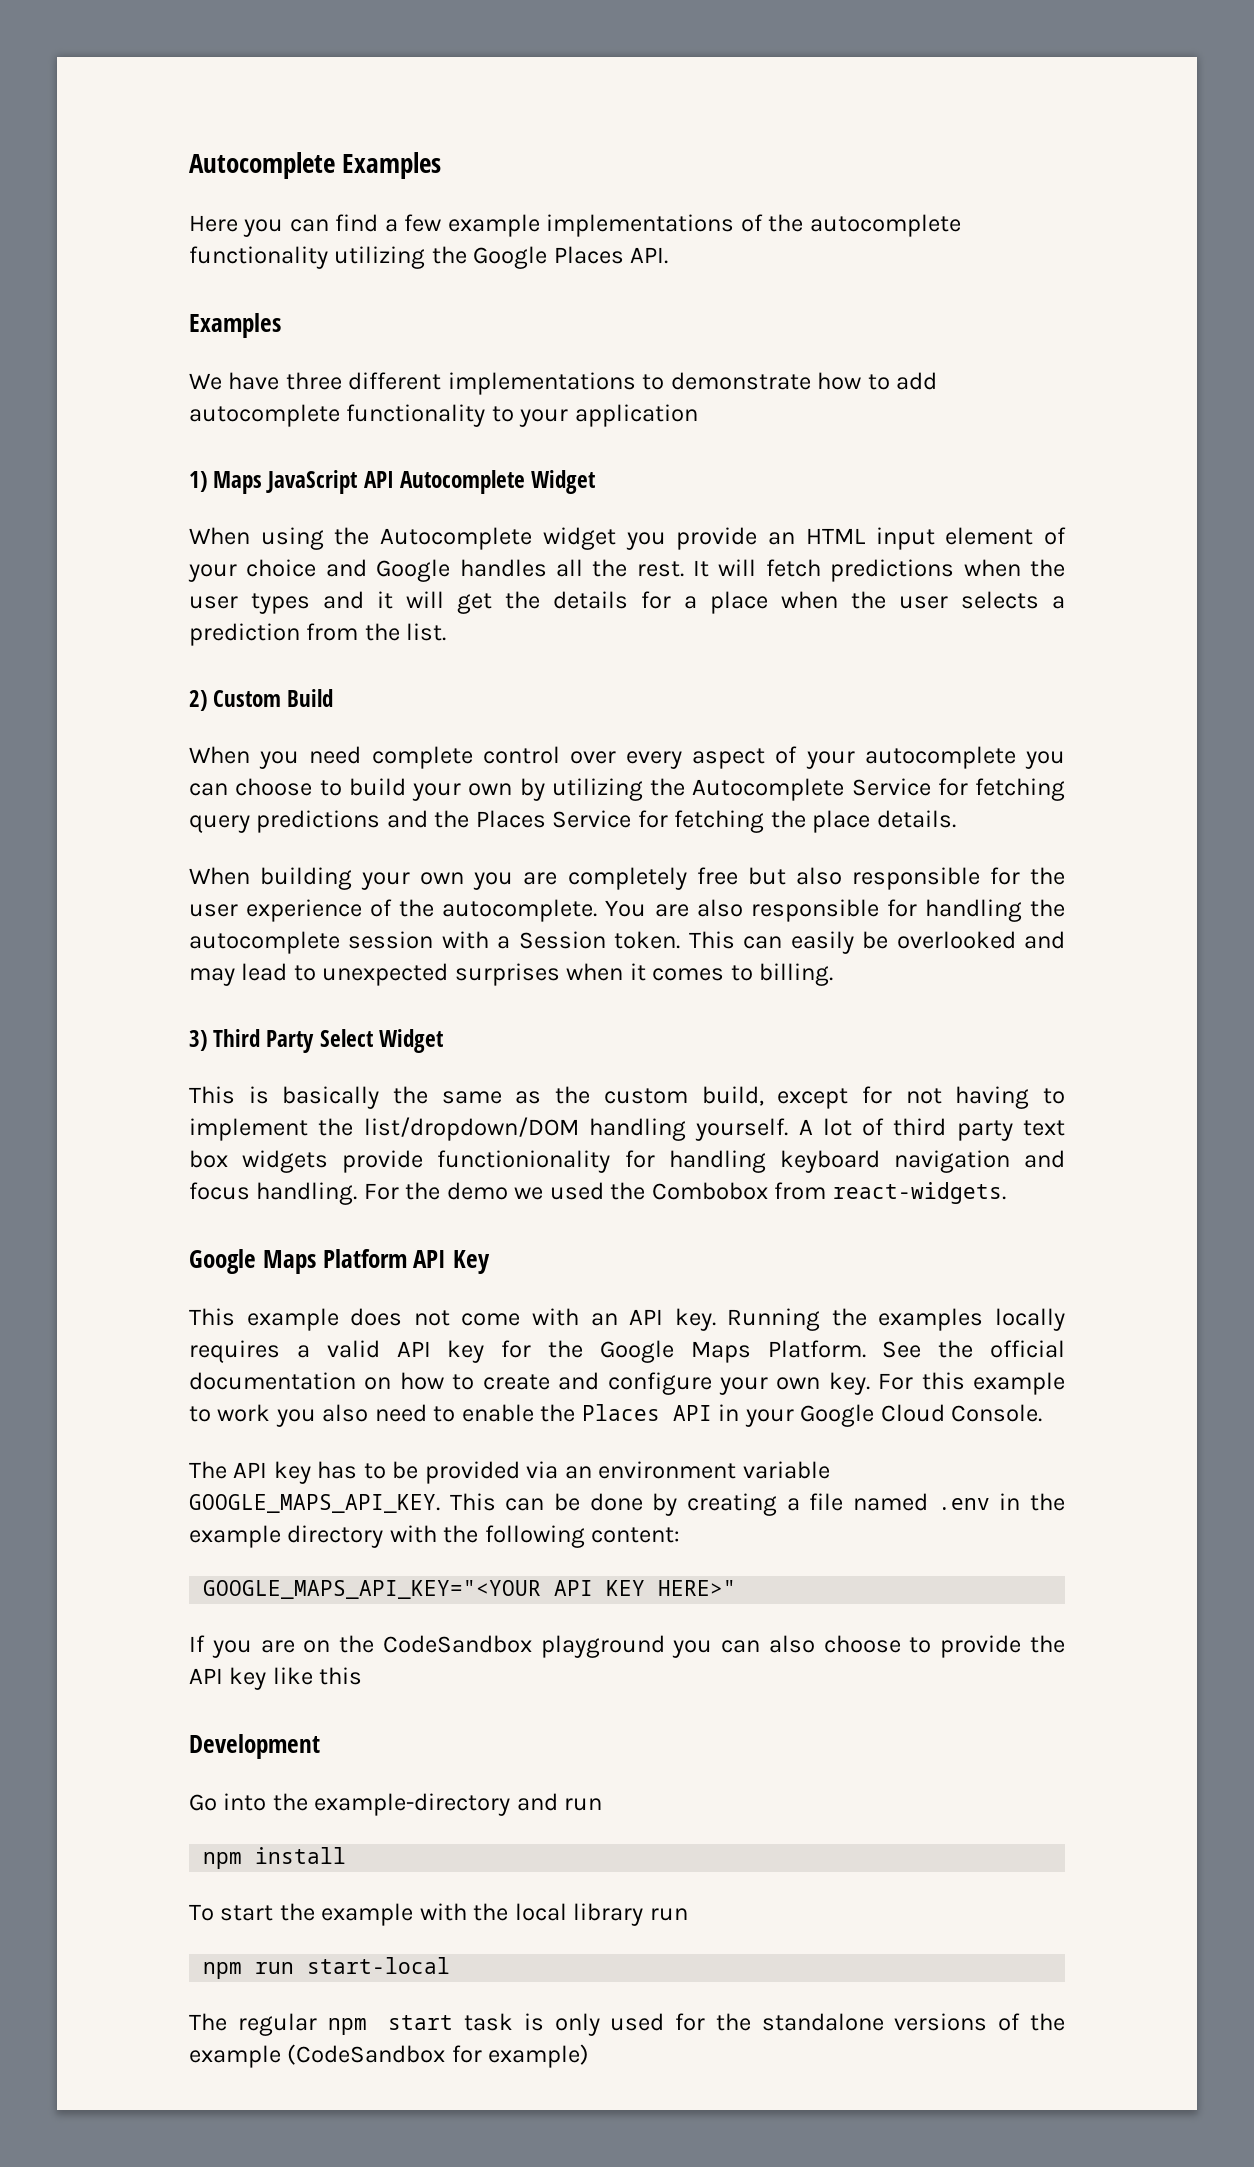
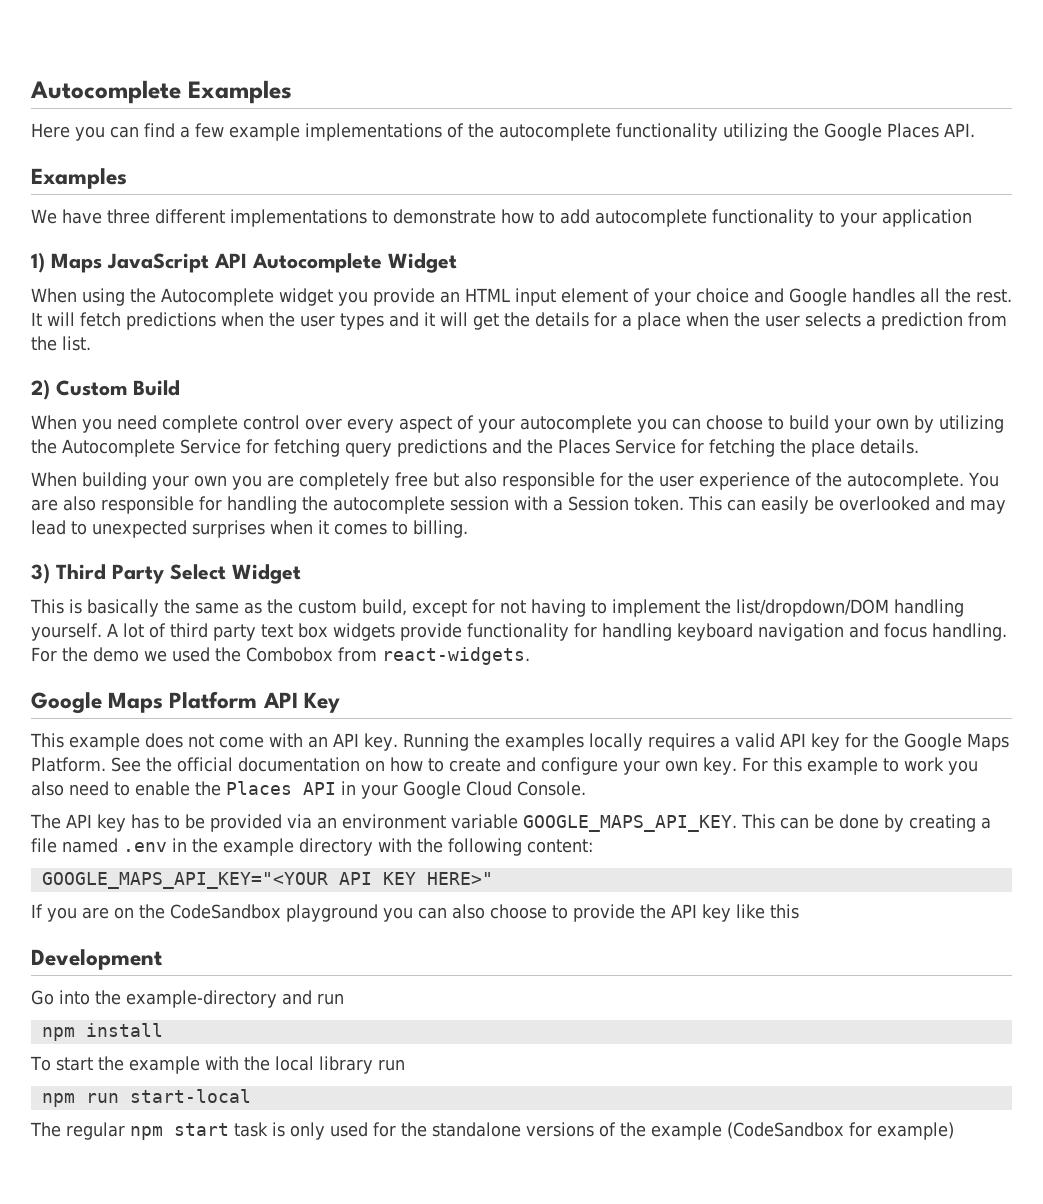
[437,1150,611,1173] functionionality -> [466,623,569,641] functionality

